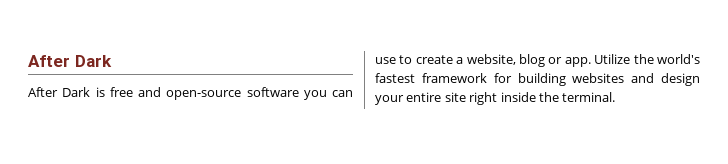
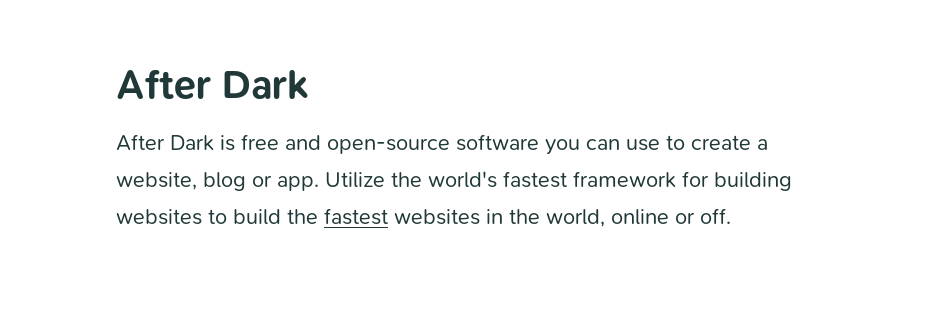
[631,73,700,86] [375,92,616,105] and design your entire site right inside the terminal. -> [208,208,731,227] to build the fastest websites in the world, online or off.

